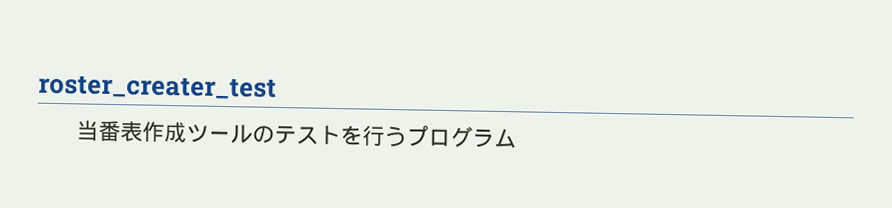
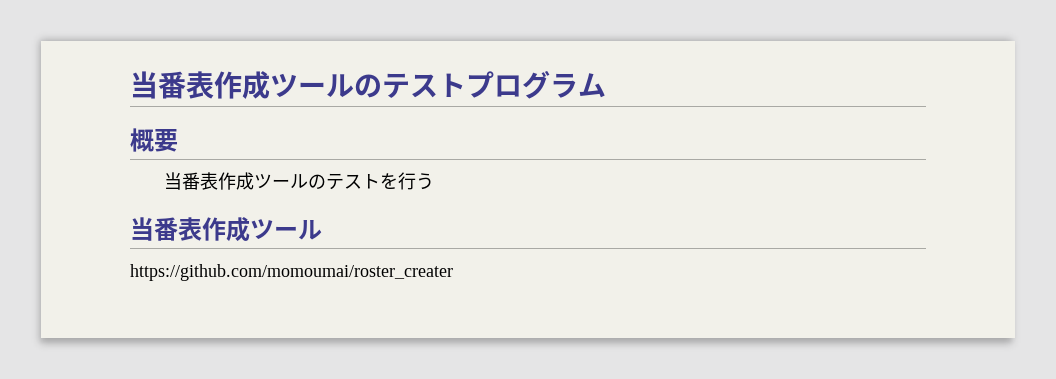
[38,74,277,100] roster_creater_test -> [130,70,606,99] [130,128,178,152] 当番表作成ツールのテストプログラム // 概要
[406,125,518,149] プログラム -> [130,217,322,242] [130,264,453,281] // 当番表作成ツール // https://github.com/momoumai/roster_creater

